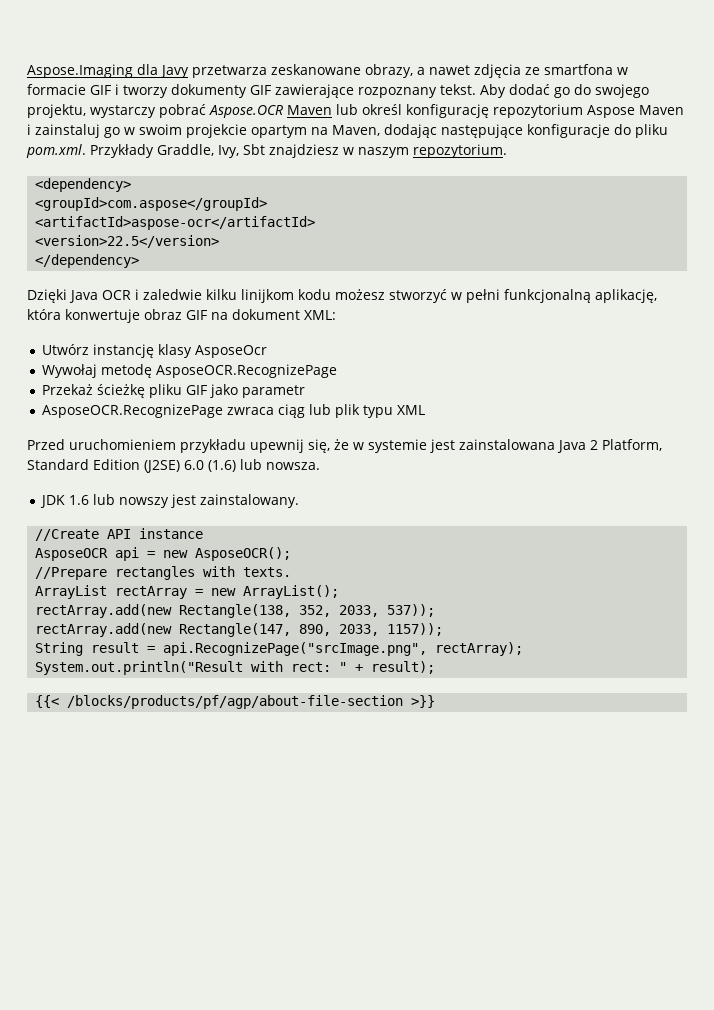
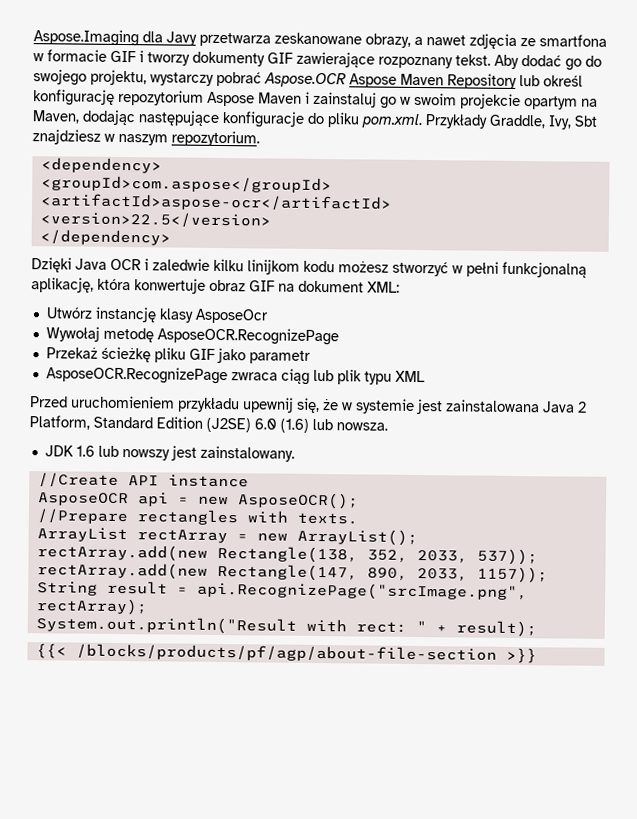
[287,105,332,115] Maven -> [349,73,517,89] Aspose Maven Repository

